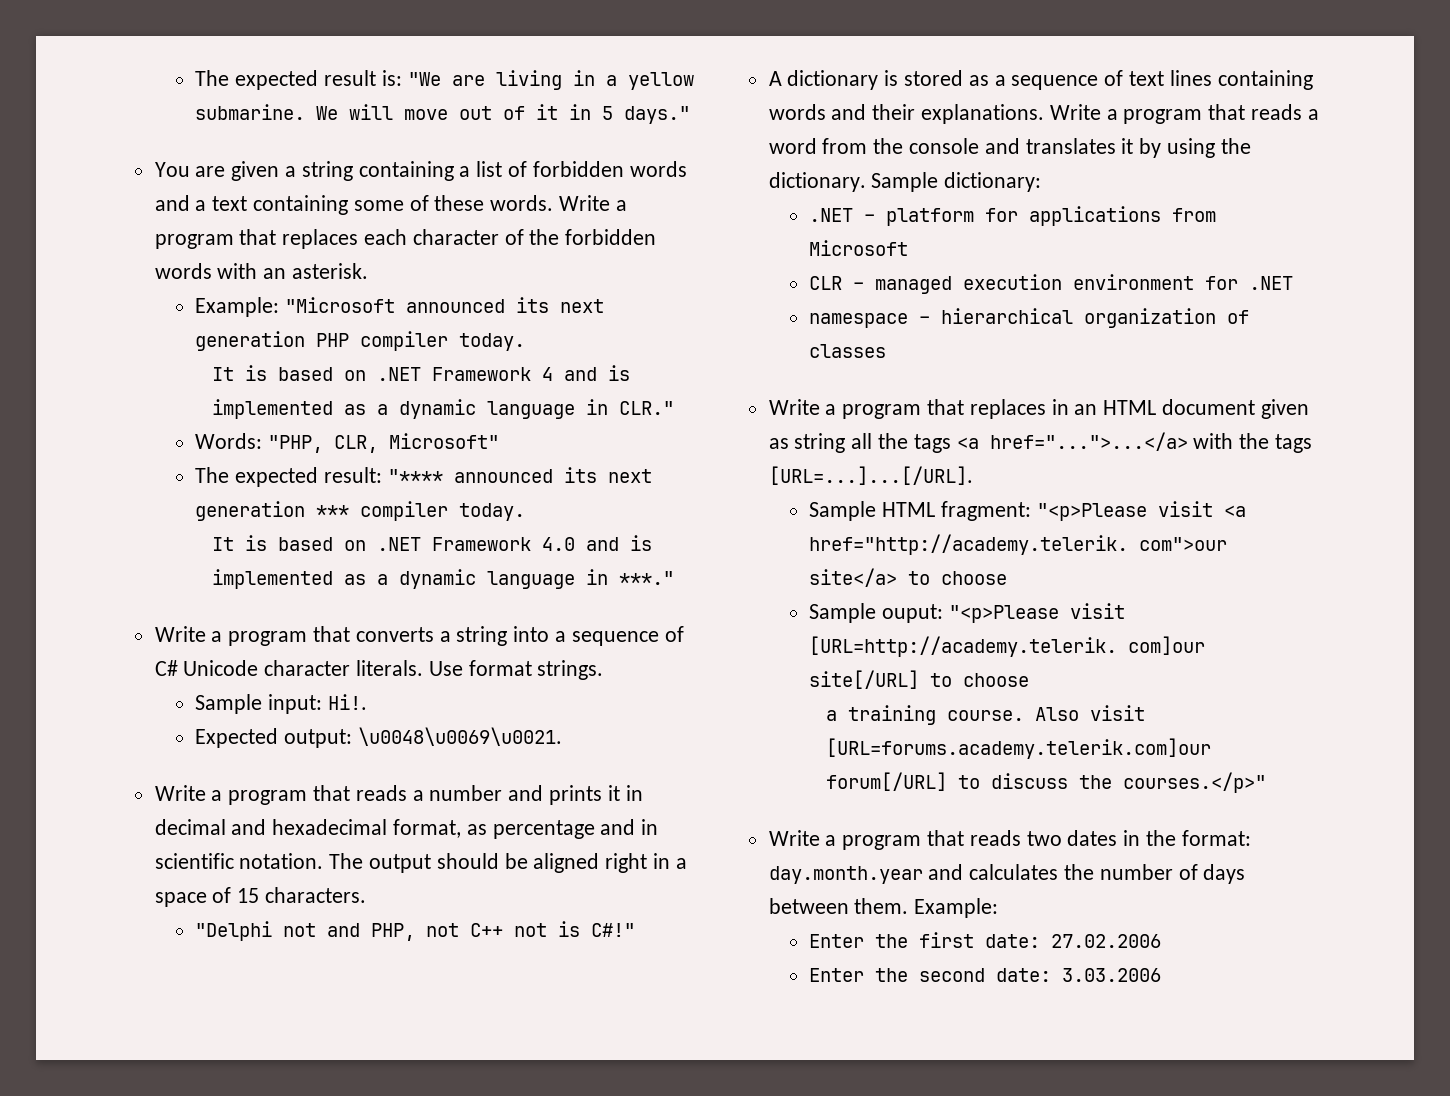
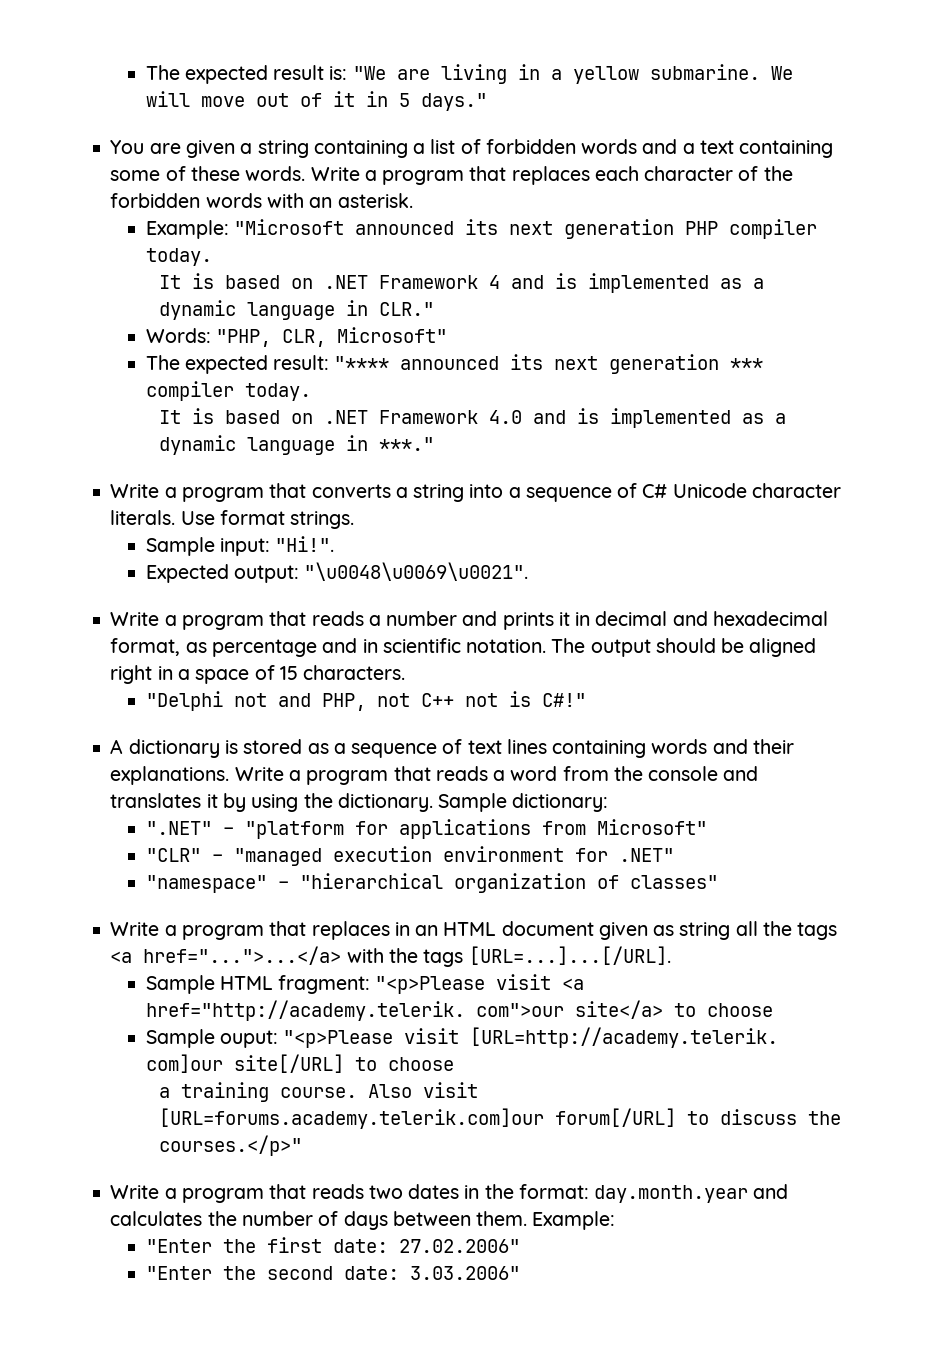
[327,694,367,710] Hi!. -> [275,536,335,552] "Hi!".
[357,727,562,746] \u0048\u0069\u0021. -> [304,562,529,581] "\u0048\u0069\u0021".
[809,206,1217,226] [809,240,909,256] [809,274,1294,294] [809,308,1074,328] .NET – platform for applications from Microsoft // CLR – managed execution environment for .NET // namespace – hierarchical -> [145,819,707,839] [145,846,674,866] [145,873,443,893] ".NET" – "platform for applications from Microsoft" // "CLR" – "managed execution environment for .NET" // "namespace" – "hierarchical
[809,344,887,358] classes -> [629,875,718,889] classes"
[809,934,865,948] Enter -> [145,1239,212,1253] "Enter
[1051,934,1162,948] [809,968,865,982] 27.02.2006 // Enter -> [398,1239,520,1253] [145,1266,212,1280] 27.02.2006" // "Enter
[1062,968,1162,982] 3.03.2006 -> [409,1266,520,1280] 3.03.2006"

